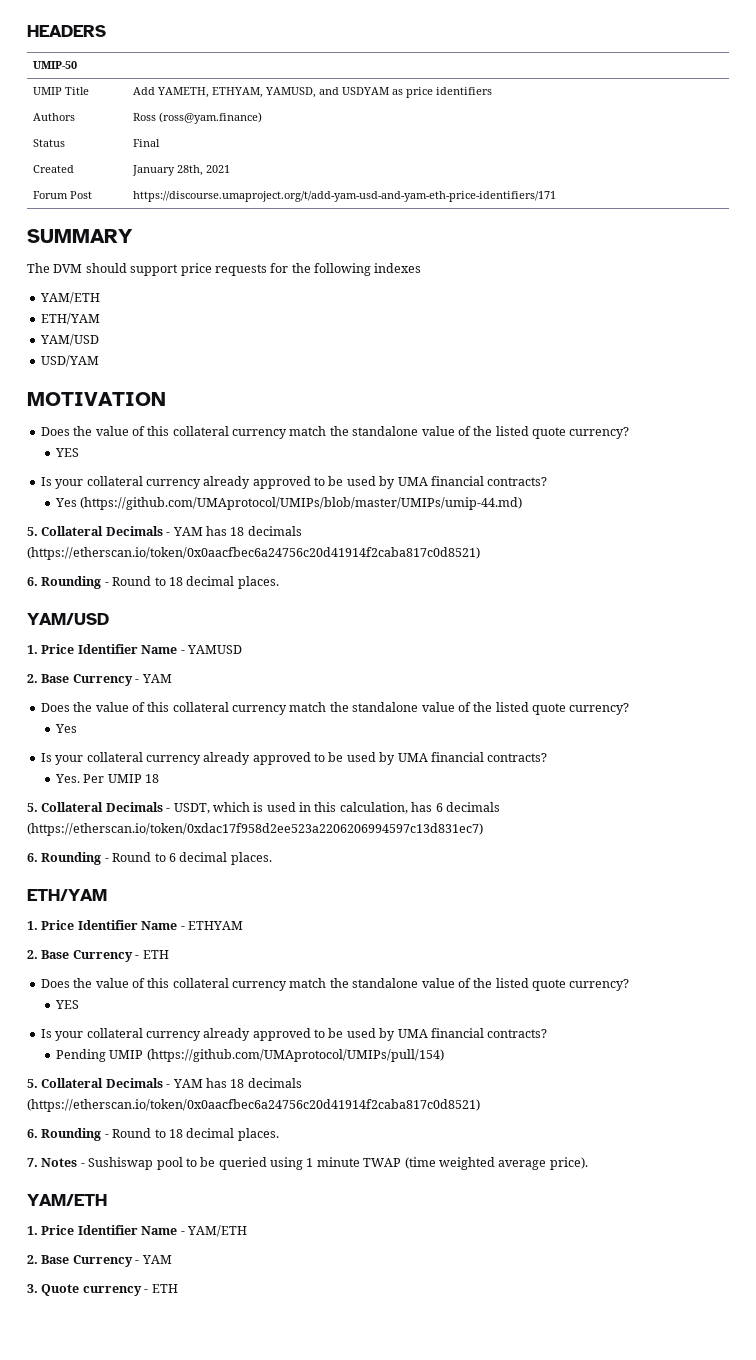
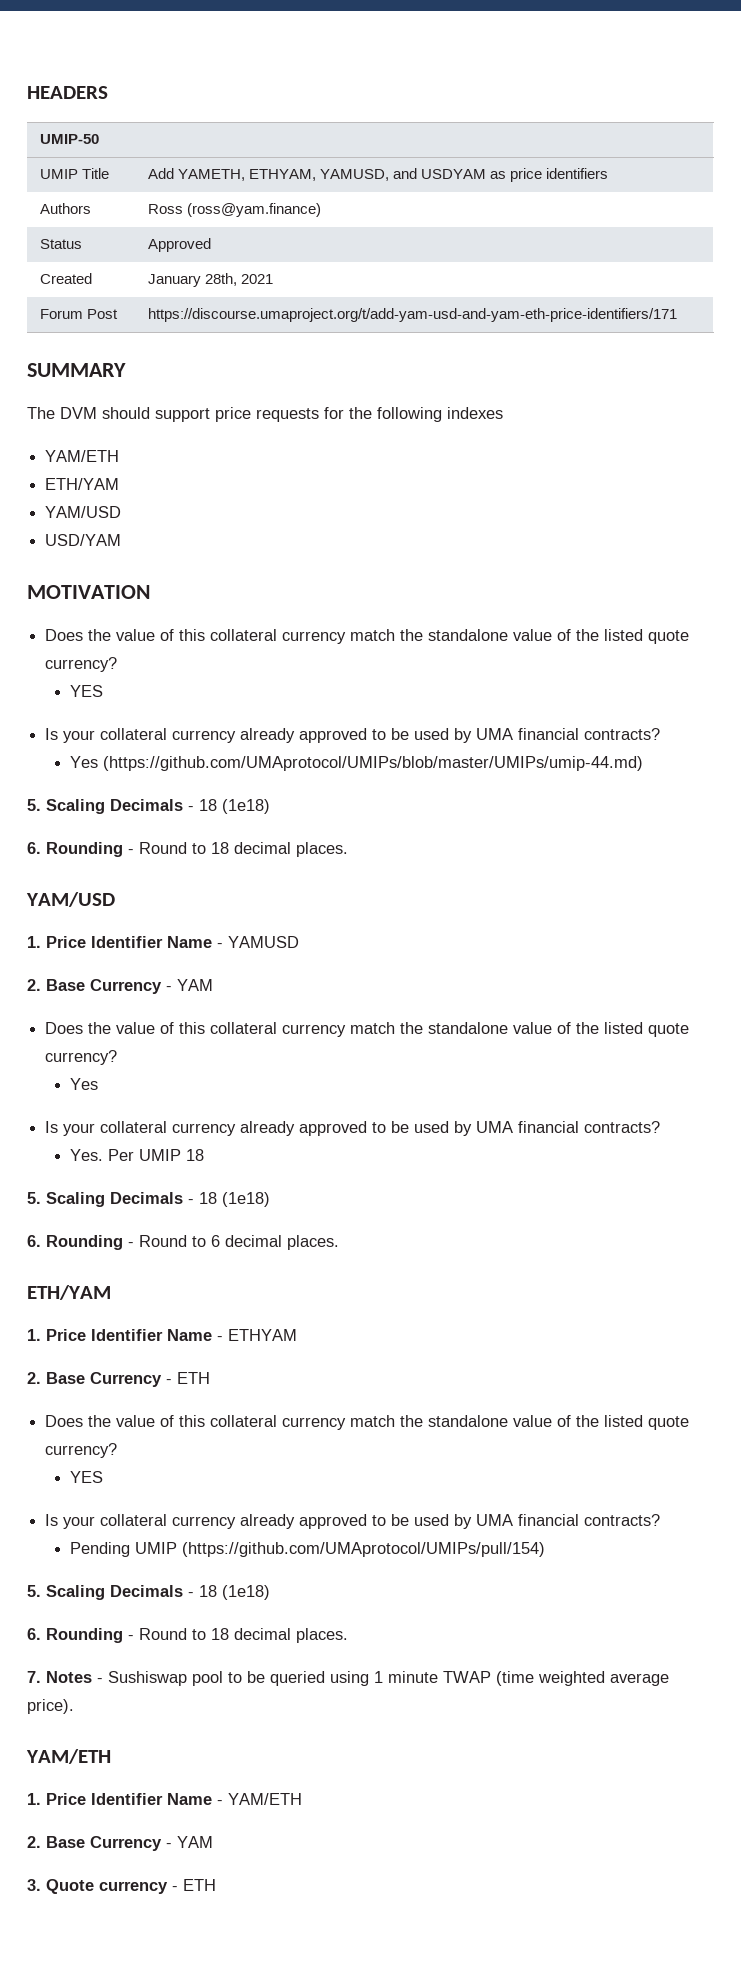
[133,139,161,147] Final -> [147,238,211,252] Approved
[41,526,302,536] [27,547,480,560] Collateral Decimals - YAM has 18 decimals (https://etherscan.io/token/0x0aacfbec6a24756c20d41914f2caba817c0d8521) -> [46,799,270,814] Scaling Decimals - 18 (1e18)
[41,802,500,814] [27,823,483,836] Collateral Decimals - USDT, which is used in this calculation, has 6 decimals (https://etherscan.io/token/0xdac17f958d2ee523a2206206994597c13d831ec7) -> [46,1192,270,1207] Scaling Decimals - 18 (1e18)
[41,1078,302,1088] [27,1099,480,1112] Collateral Decimals - YAM has 18 decimals (https://etherscan.io/token/0x0aacfbec6a24756c20d41914f2caba817c0d8521) -> [46,1585,270,1600] Scaling Decimals - 18 (1e18)

